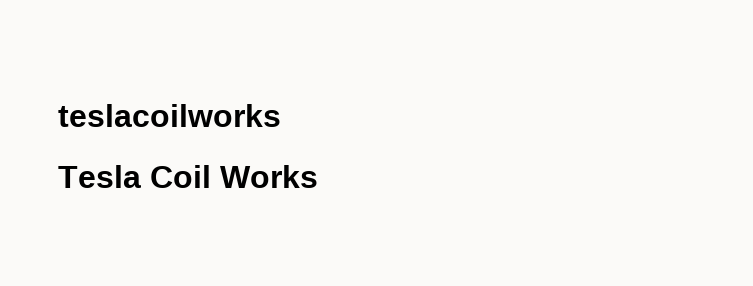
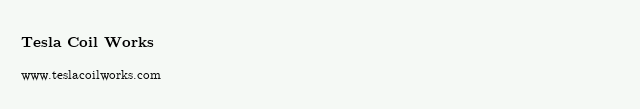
[58,104,281,127] teslacoilworks // -> (21, 42) none
(318, 176) none -> [21,70,161,81] // www.teslacoilworks.com

